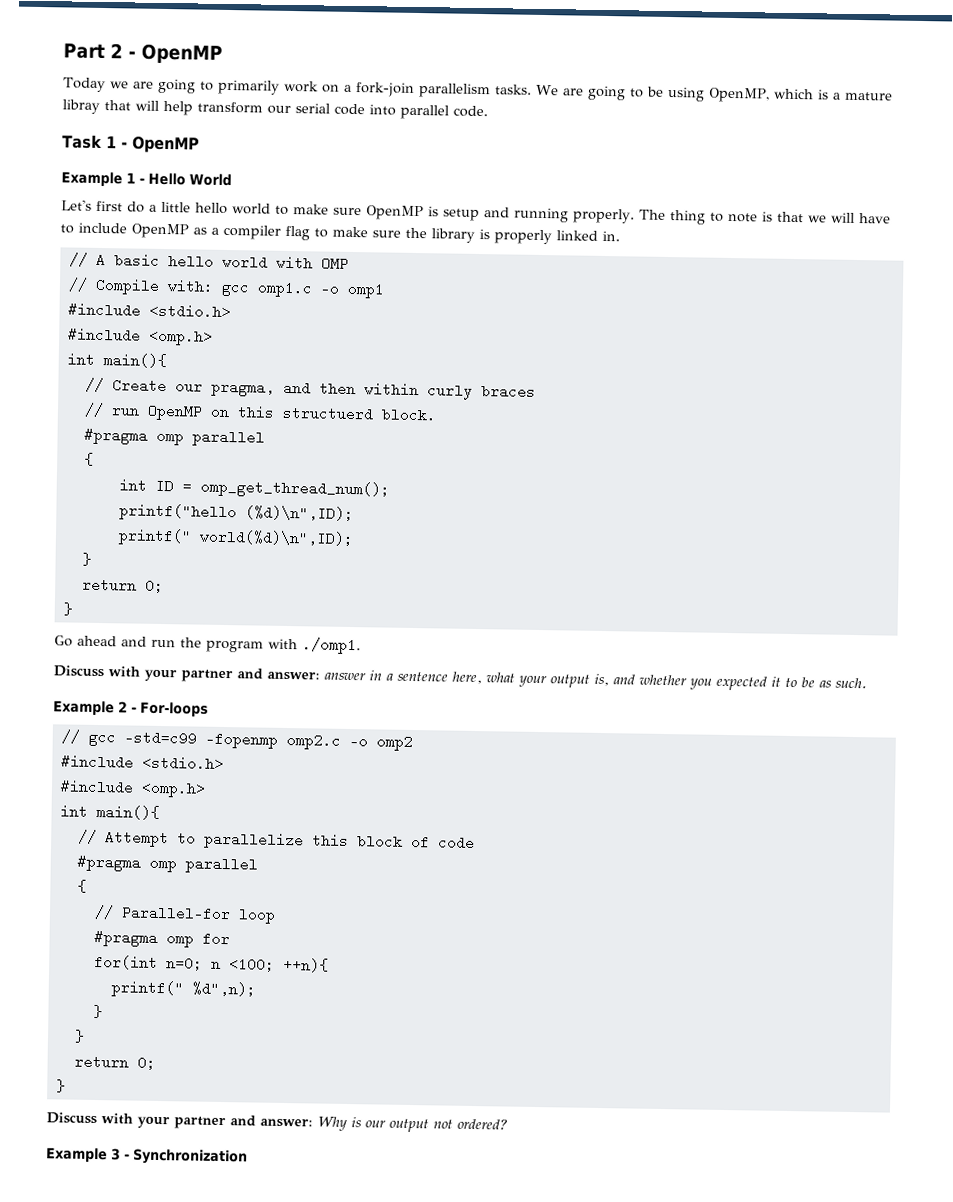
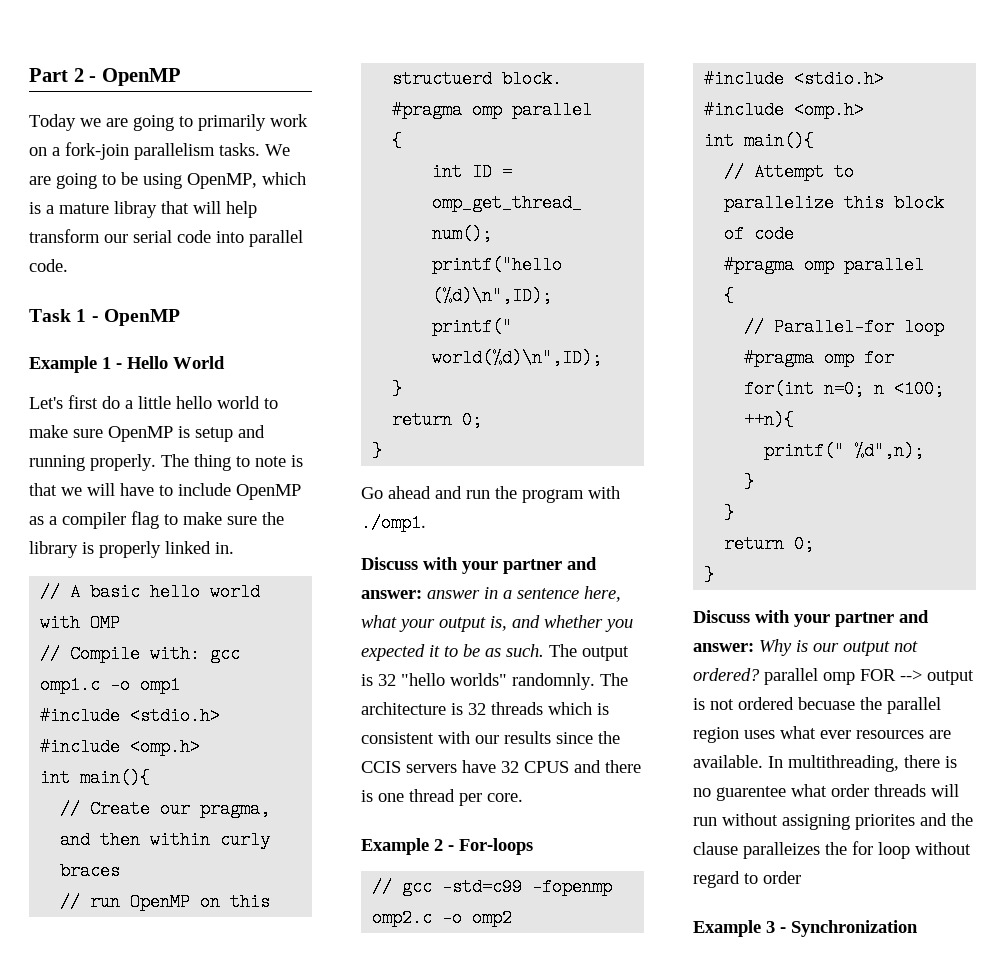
(867, 683) none -> [549,644,629,661] [361,673,628,690] [361,702,609,715] [361,731,620,744] [361,760,641,773] [361,789,523,806] The output is 32 "hello worlds" randomnly. The architecture is 32 threads which is consistent with our results since the CCIS servers have 32 CPUS and there is one thread per core.
(508, 1124) none -> [764,668,974,685] [693,697,941,714] [693,726,951,743] [693,755,957,772] [693,784,959,801] [693,813,973,830] [693,841,971,859] [693,871,801,888] parallel omp FOR --> output is not ordered becuase the parallel region uses what ever resources are available. In multithreading, there is no guarentee what order threads will run without assigning priorites and the clause paralleizes the for loop without regard to order

